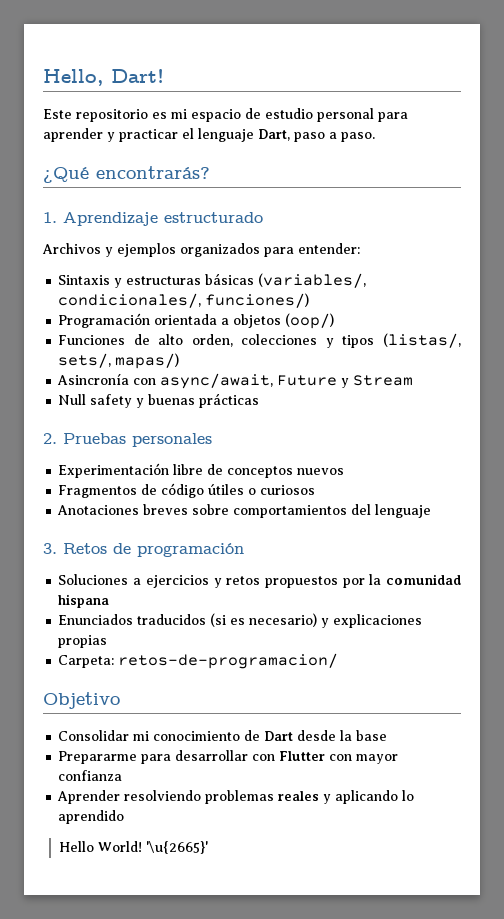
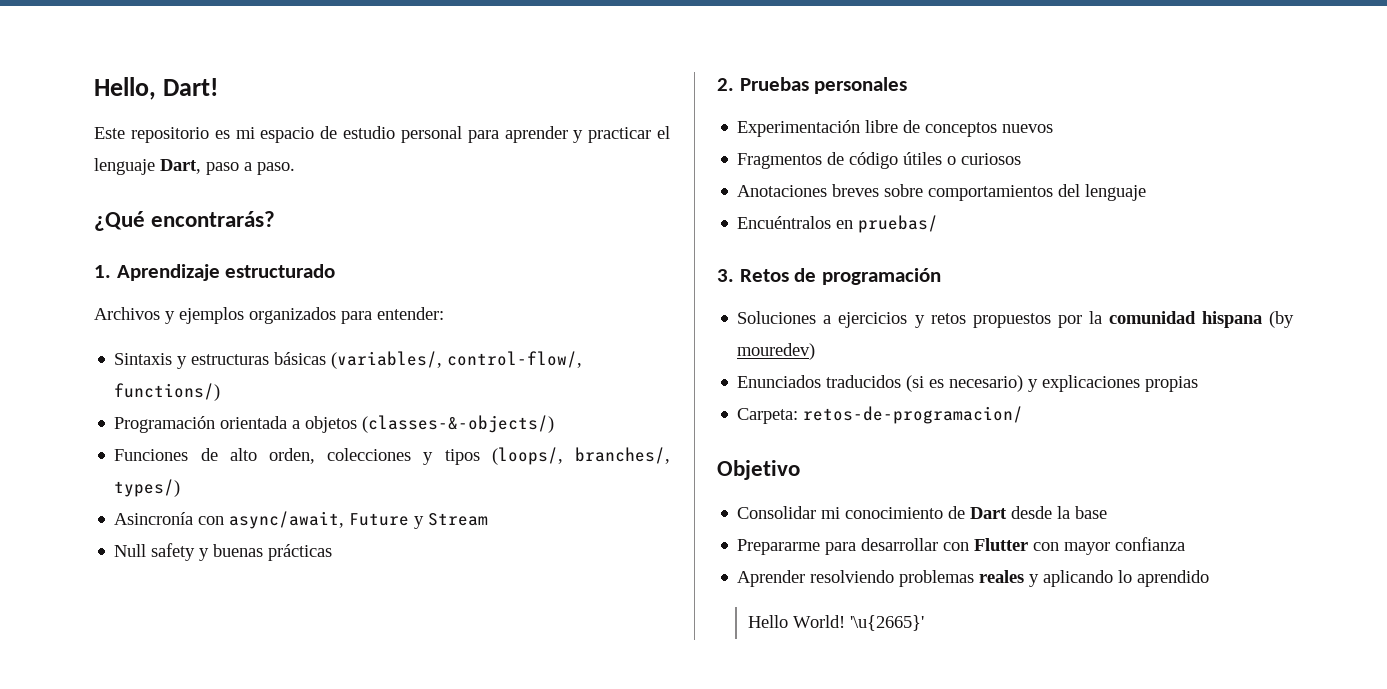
[58,293,310,308] condicionales/, funciones/) -> [447,351,583,368] [114,383,221,401] control-flow/, functions/)
[285,313,335,329] (oop/) -> [362,415,555,433] (classes-&-objects/)
[383,333,462,348] [58,353,180,369] (listas/, sets/, mapas/) -> [491,447,670,465] [114,479,181,497] (loops/, branches/, types/)
(432, 511) none -> [737,215,939,233] // Encuéntralos en pruebas/
(110, 601) none -> [1269,311,1294,328] [737,343,816,360] (by mouredev)

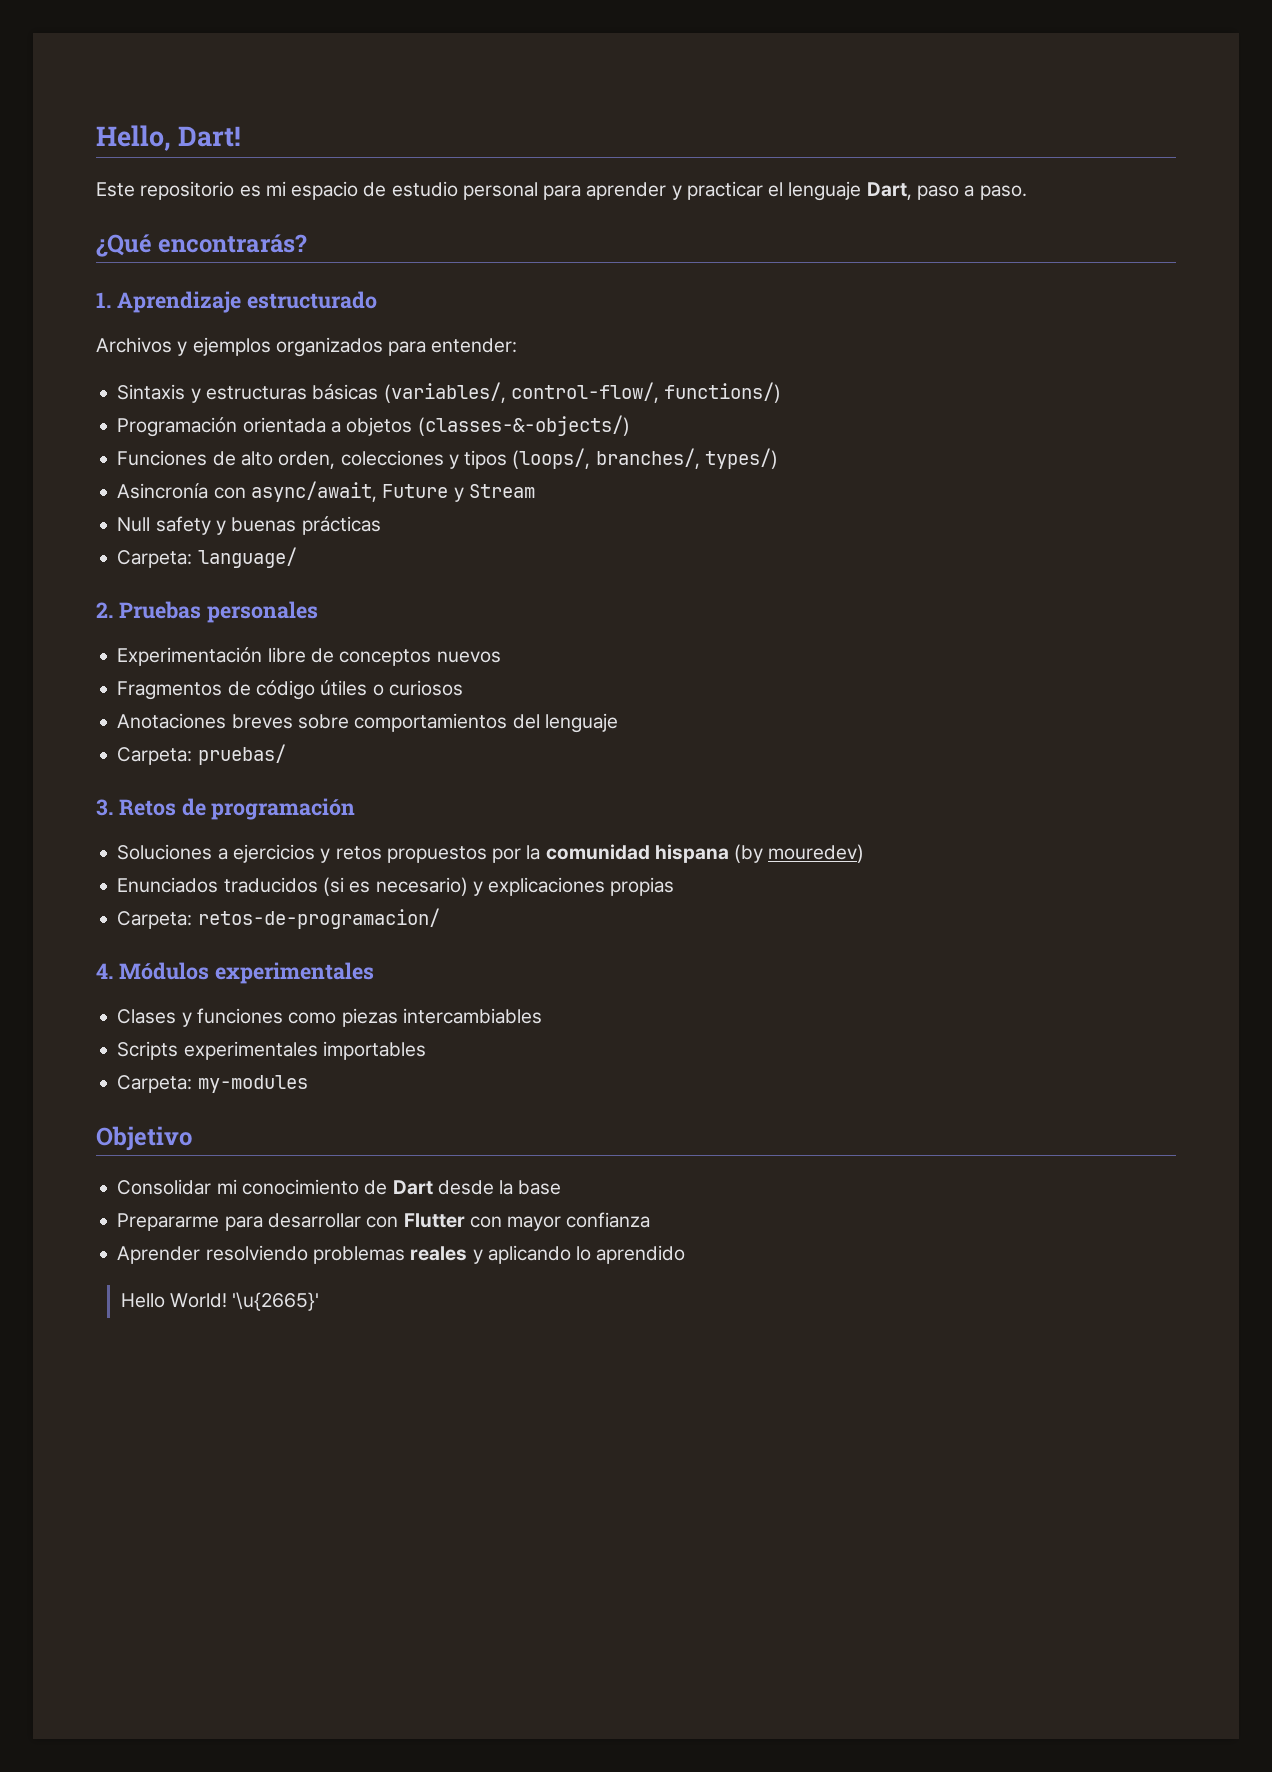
(333, 552) none -> [117,547,297,568] // Carpeta: language/
[737,216,854,229] Encuéntralos en -> [117,747,193,765] Carpeta:
(1024, 415) none -> [96,962,374,984] [117,1008,542,1027] [117,1041,426,1060] [117,1075,308,1093] // 4. Módulos experimentales // Clases y funciones como piezas intercambiables // Scripts experimentales importables // Carpeta: my-modules

